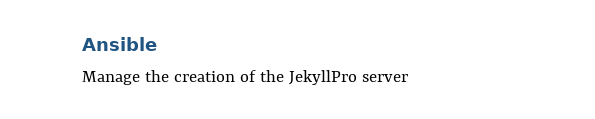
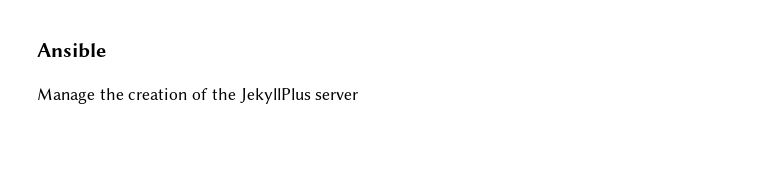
[288,70,357,85] JekyllPro -> [239,88,311,104] JekyllPlus

